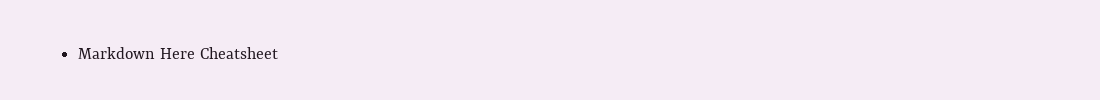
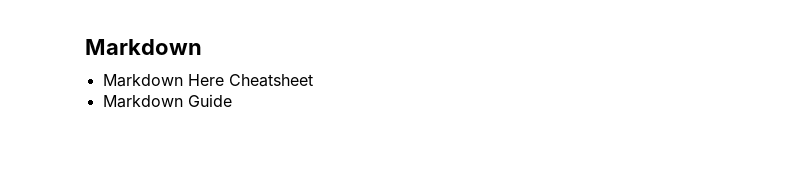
[78,47,156,59] Markdown -> [85,39,202,55] [102,74,183,87] Markdown // Markdown
(278, 53) none -> [102,94,232,108] // Markdown Guide

